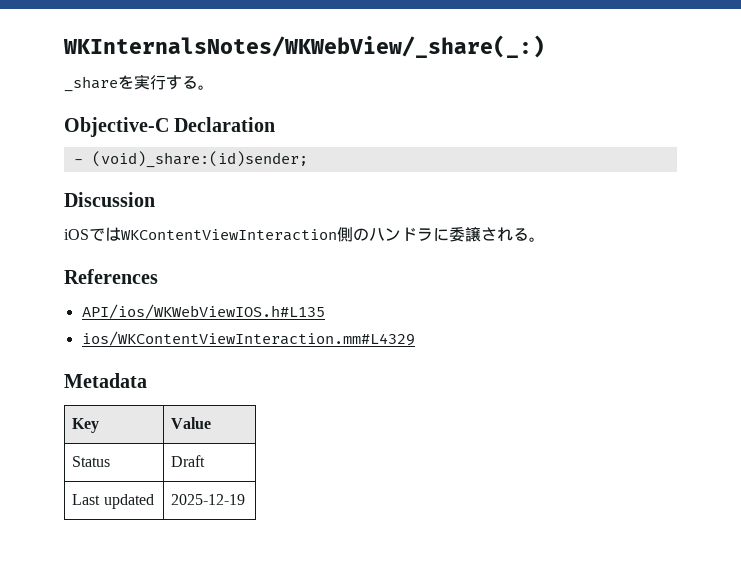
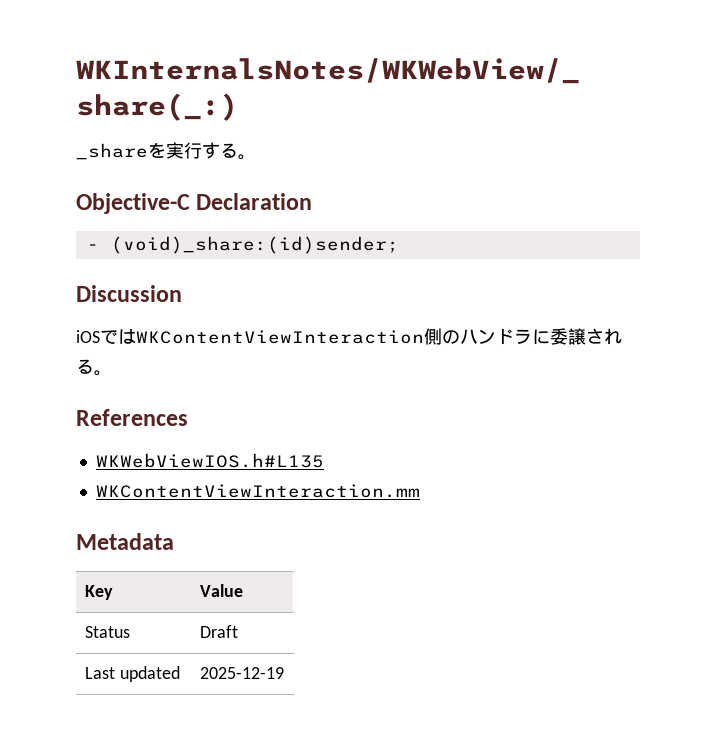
[81,304,325,319] [81,331,415,346] API/ios/WKWebViewIOS.h#L135 // ios/WKContentViewInteraction.mm#L4329 -> [95,453,324,468] [95,484,420,498] WKWebViewIOS.h#L135 // WKContentViewInteraction.mm

